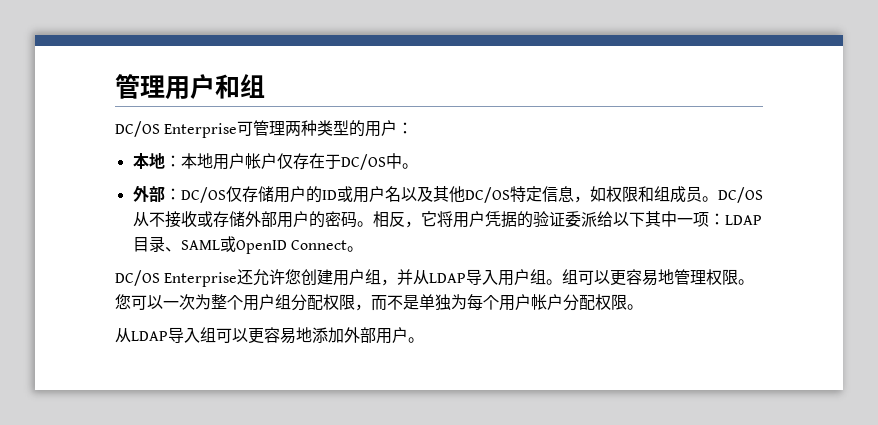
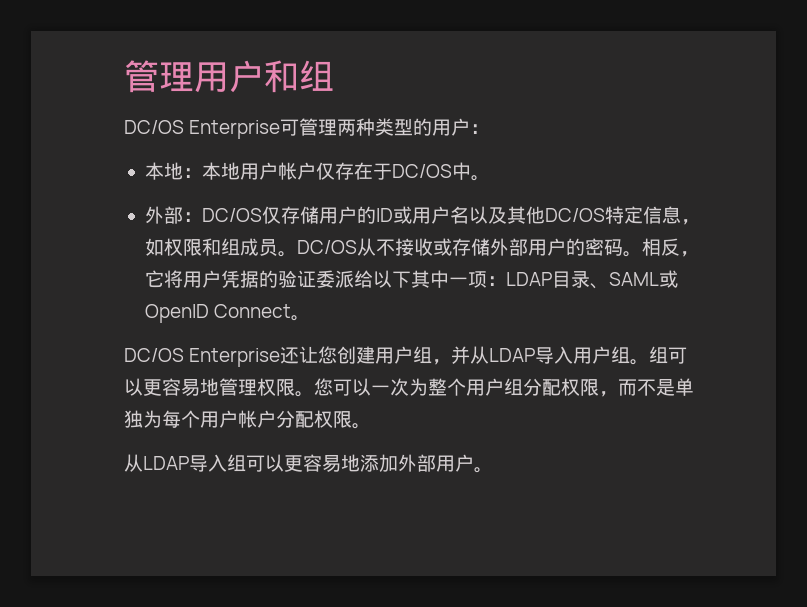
[253,269,286,286] 允许 -> [299,346,319,363] 让

